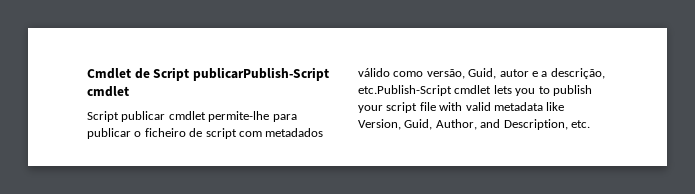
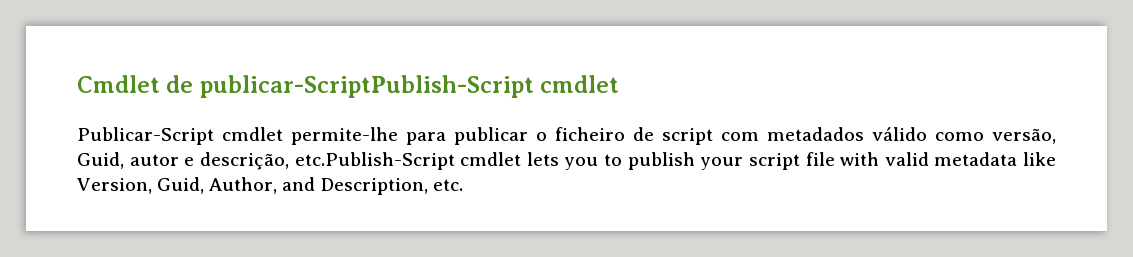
[153,67,329,81] Script publicarPublish-Script -> [199,75,534,98] publicar-ScriptPublish-Script
[87,111,166,122] Script publicar -> [77,127,214,145] Publicar-Script
[541,71,548,77] a -> (195, 161) none

